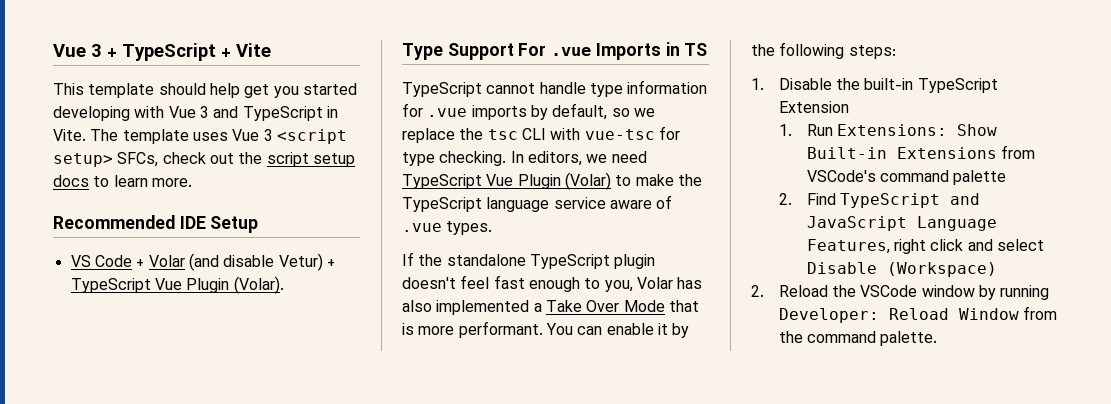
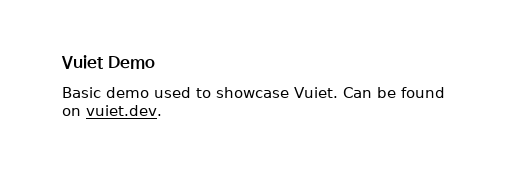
[53,43,271,61] [53,83,357,98] [53,106,338,121] [53,129,347,144] [53,152,355,167] [53,175,192,187] [53,215,259,233] [70,253,335,271] [70,276,284,294] [402,42,708,60] [402,80,708,97] [402,103,655,120] [402,126,680,143] [402,151,647,166] [402,172,702,190] [402,195,673,212] [402,221,493,235] [402,252,656,269] [402,275,703,292] [402,300,699,315] [402,321,690,338] [751,42,896,59] [751,78,998,93] [778,101,849,113] [778,124,997,136] [806,145,1035,159] [806,170,1007,185] [778,193,980,208] [806,216,997,231] [806,239,1044,254] [806,262,997,277] [751,285,1050,300] [778,306,1058,323] [778,331,938,346] Vue 3 + TypeScript + Vite // This template should help get you started developing with Vue 3 and TypeScript in Vite. The template uses Vue 3 <script setup> SFCs, check out the script setup docs to learn more. // Recommended IDE Setup // VS Code + Volar (and disable Vetur) + TypeScript Vue Plugin (Volar). // Type Support For .vue Imports in TS // TypeScript cannot handle type information for .vue imports by default, so we replace the tsc CLI with vue-tsc for type checking. In editors, we need TypeScript Vue Plugin (Volar) to make the TypeScript language service aware of .vue types. // If the standalone TypeScript plugin doesn't feel fast enough to you, Volar has also implemented a Take Over Mode that is more performant. You can enable it by the following steps: // 1. Disable the built-in TypeScript Extension // 1. Run Extensions: Show Built-in Extensions from VSCode's command palette // 2. Find TypeScript and JavaScript Language Features, right click and select Disable (Workspace) // 2. Reload the VSCode window by running Developer: Reload Window from the command palette. -> [61,55,155,69] [62,87,445,98] [62,105,162,116] Vuiet Demo // Basic demo used to showcase Vuiet. Can be found on vuiet.dev.

